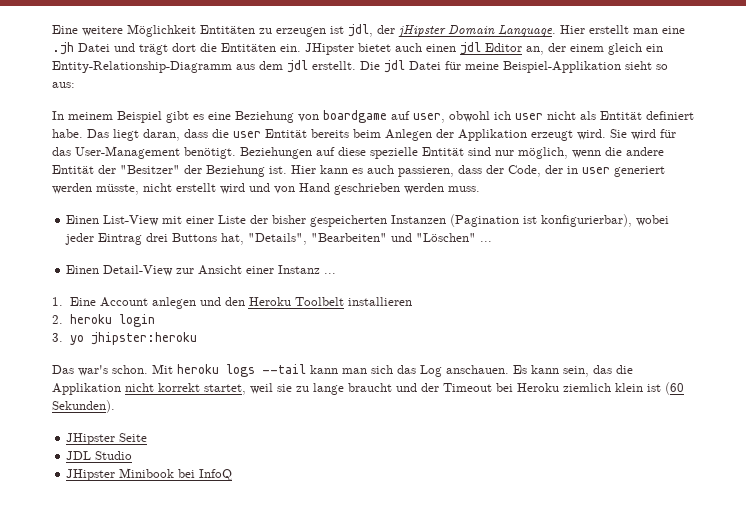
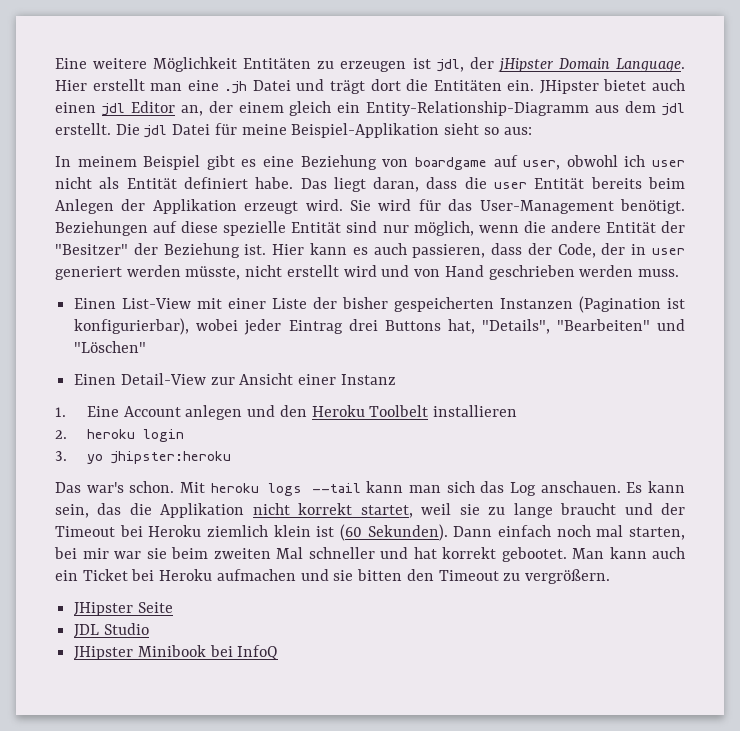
[480,241,493,242] ... -> (147, 347) none
[324,273,337,274] ... -> (396, 379) none
(115, 406) none -> [453,525,685,540] [54,547,685,562] [55,569,610,584] Dann einfach noch mal starten, bei mir war sie beim zweiten Mal schneller und hat korrekt gebootet. Man kann auch ein Ticket bei Heroku aufmachen und sie bitten den Timeout zu vergrößern.

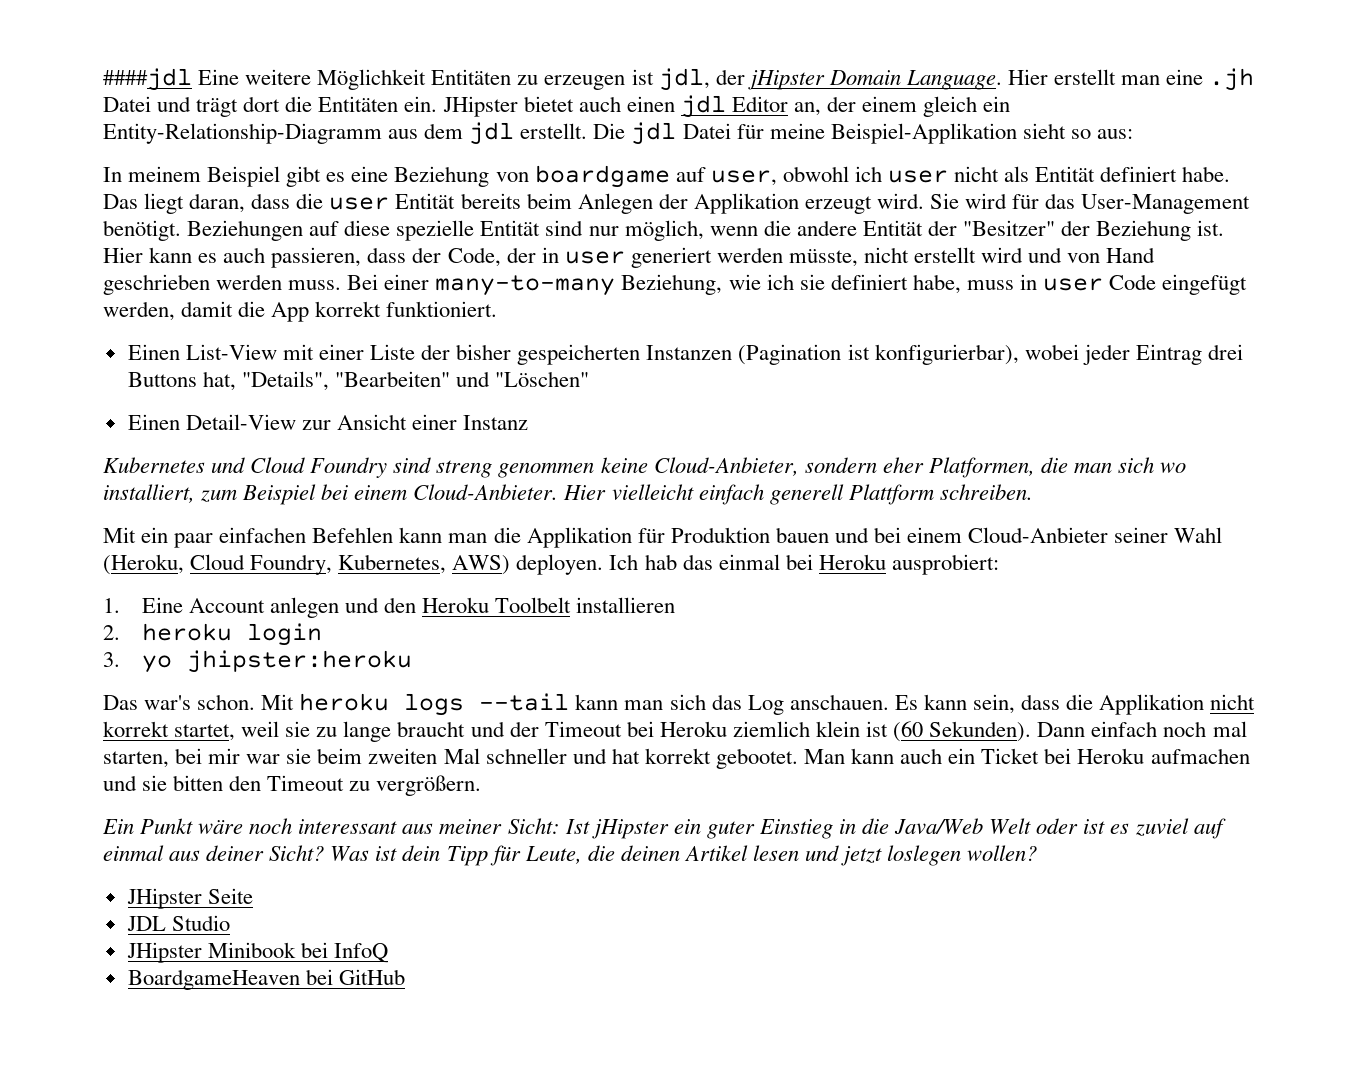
(55, 63) none -> [103,68,192,91] ####jdl
(679, 273) none -> [347,274,1248,296] [103,301,498,322] Bei einer many-to-many Beziehung, wie ich sie definiert habe, muss in user Code eingefügt werden, damit die App korrekt funktioniert.
(396, 379) none -> [103,457,1187,478] [103,484,1033,505] [103,527,1223,548] [103,554,999,575] // Kubernetes und Cloud Foundry sind streng genommen keine Cloud-Anbieter, sondern eher Platformen, die man sich wo installiert, zum Beispiel bei einem Cloud-Anbieter. Hier vielleicht einfach generell Plattform schreiben. // Mit ein paar einfachen Befehlen kann man die Applikation für Produktion bauen und bei einem Cloud-Anbieter seiner Wahl (Heroku, Cloud Foundry, Kubernetes, AWS) deployen. Ich hab das einmal bei Heroku ausprobiert:
[97,503,122,515] das -> [1021,694,1061,710] dass
(610, 576) none -> [102,818,1226,839] [103,845,1038,866] // Ein Punkt wäre noch interessant aus meiner Sicht: Ist jHipster ein guter Einstieg in die Java/Web Welt oder ist es zuviel auf einmal aus deiner Sicht? Was ist dein Tipp für Leute, die deinen Artikel lesen und jetzt loslegen wollen?
(279, 652) none -> [127,969,405,990] // BoardgameHeaven bei GitHub

